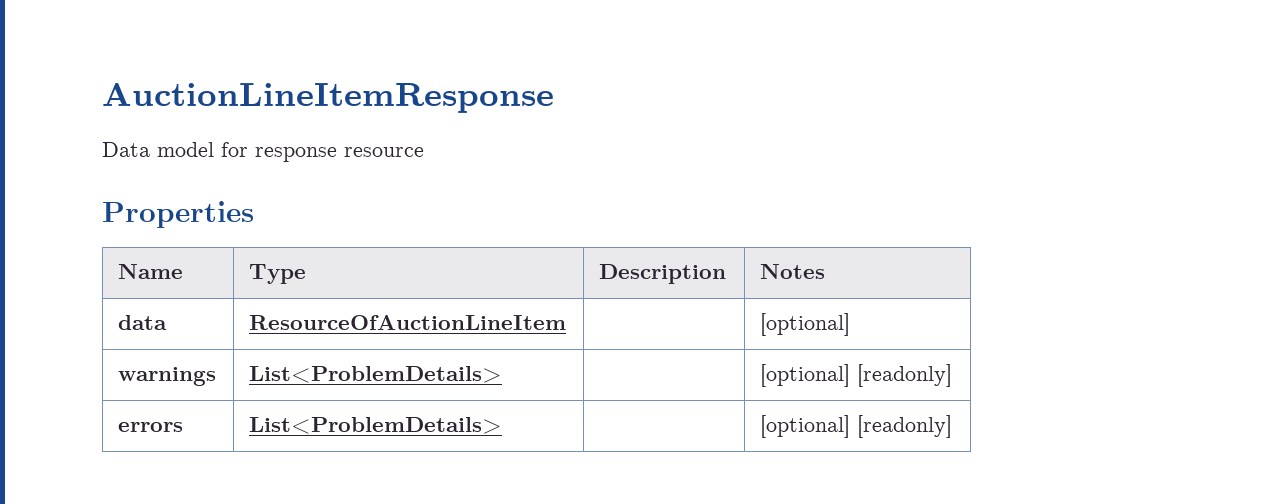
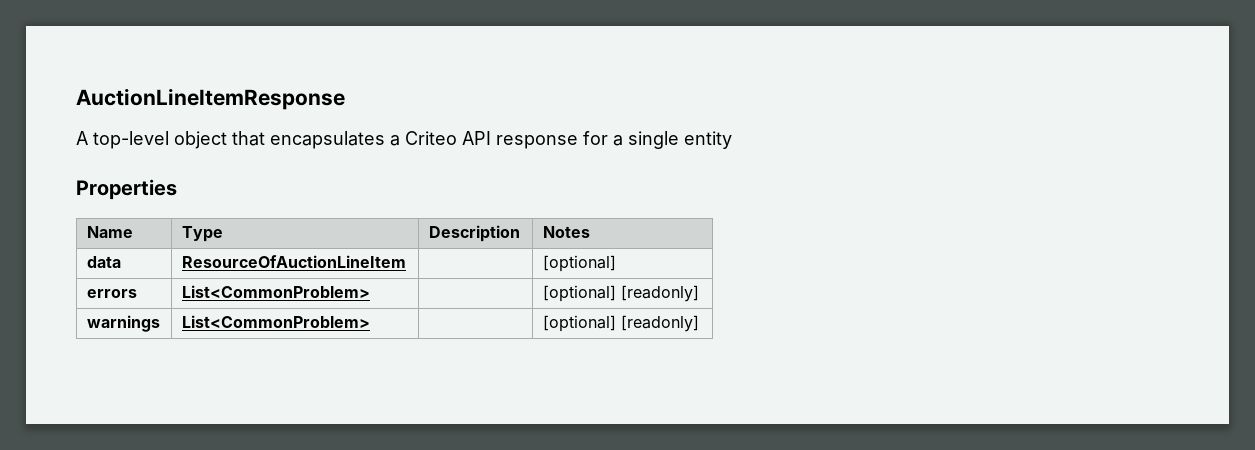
[102,142,424,162] Data model for response resource -> [76,131,732,149] A top-level object that encapsulates a Criteo API response for a single entity
[118,367,217,386] [249,366,503,383] warnings | List<ProblemDetails> -> [86,289,137,298] [181,285,370,298] errors | List<CommonProblem>
[118,422,184,432] [249,417,503,434] errors | List<ProblemDetails> -> [86,315,160,332] [181,315,370,328] warnings | List<CommonProblem>

